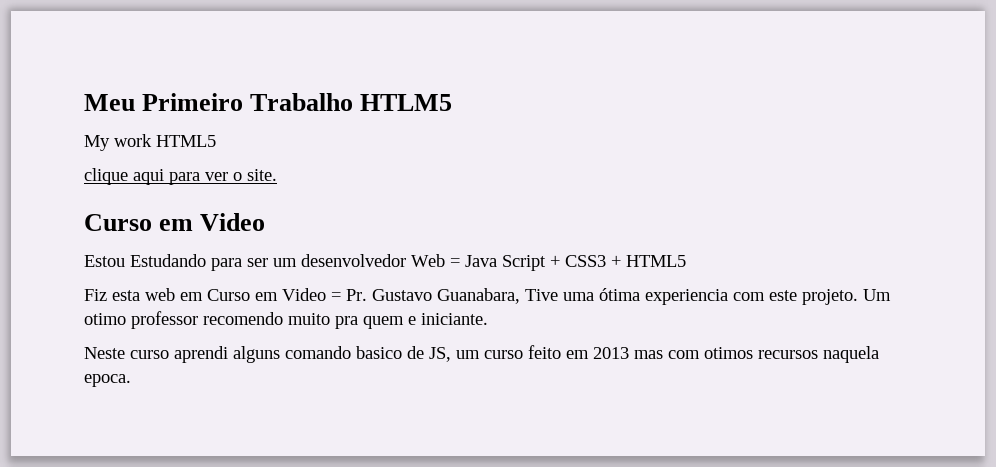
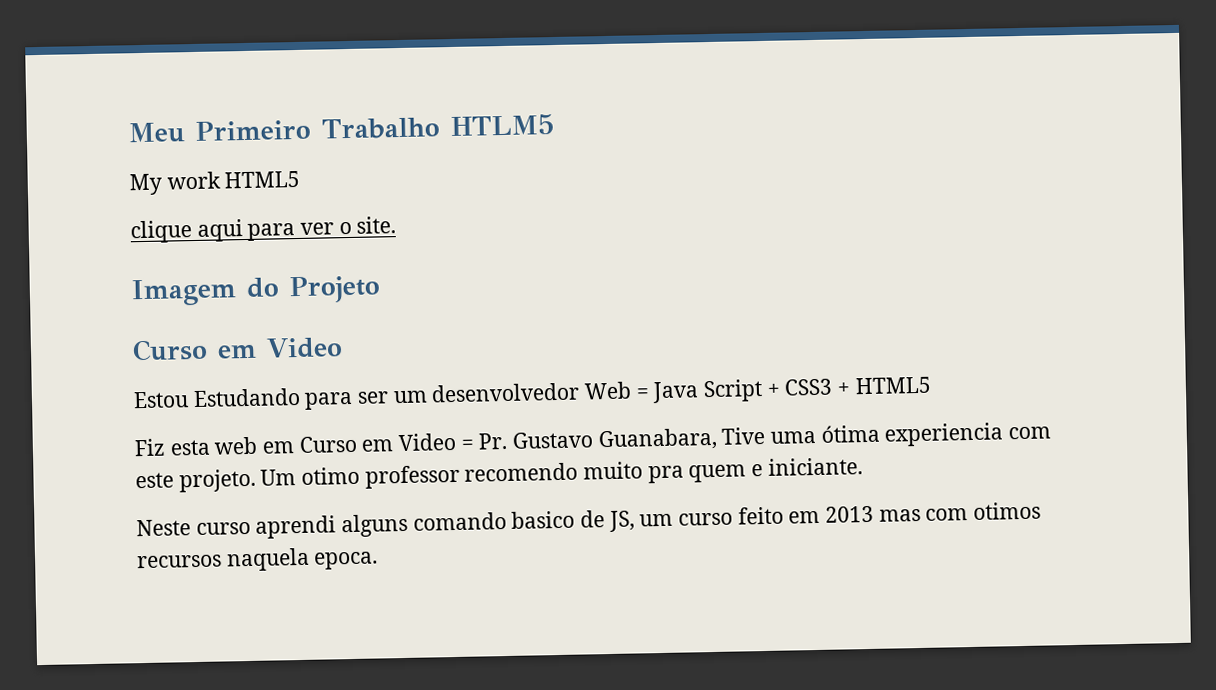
(277, 175) none -> [131,275,381,307] // Imagem do Projeto

